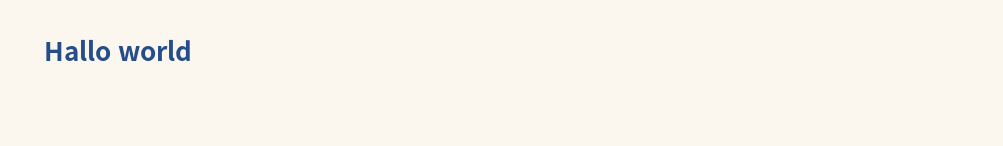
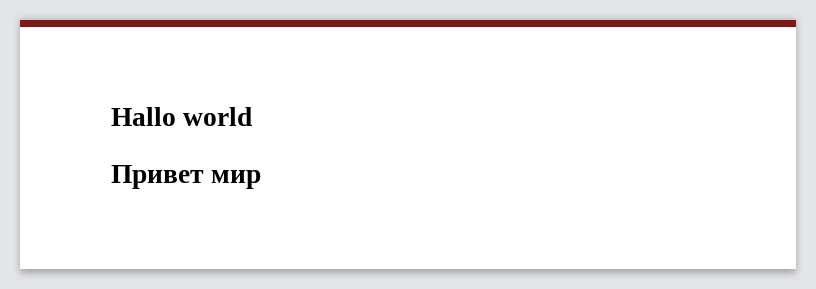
(193, 50) none -> [111,165,262,189] // Привет мир

